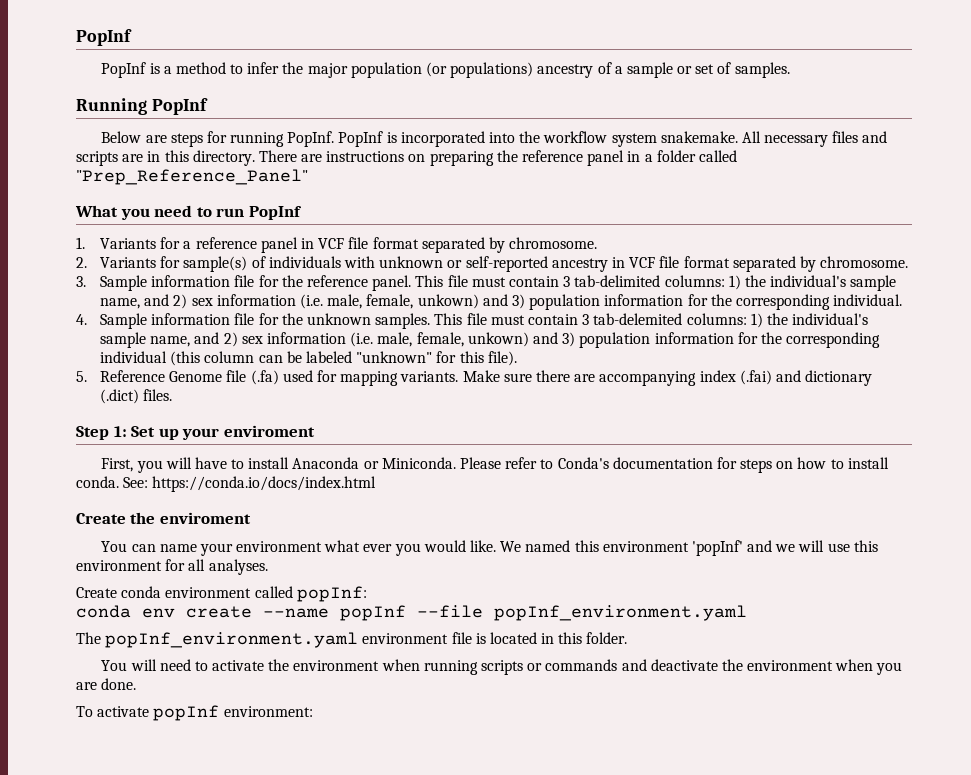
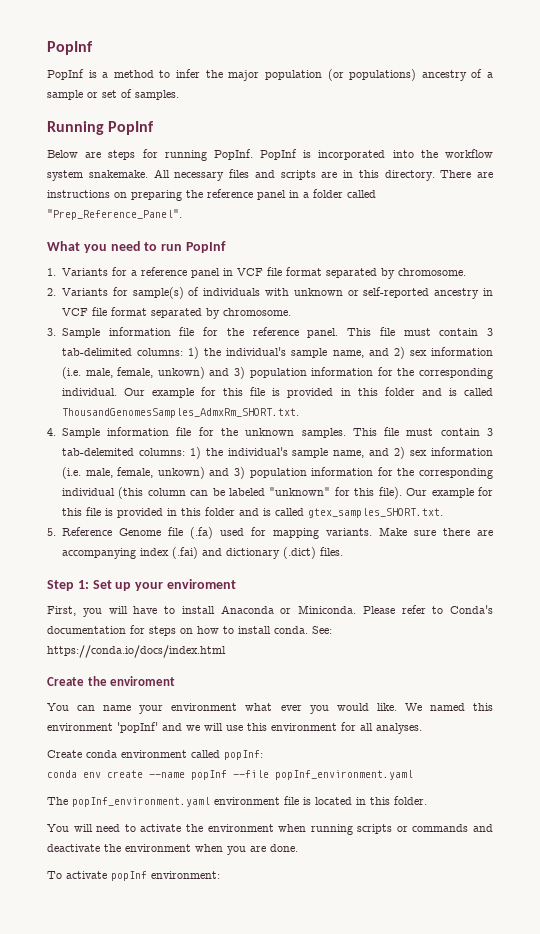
[76,169,308,185] "Prep_Reference_Panel" -> [47,209,182,220] "Prep_Reference_Panel".
(903, 300) none -> [123,387,494,398] [61,408,299,418] Our example for this file is provided in this folder and is called ThousandGenomesSamples_AdmxRm_SHORT.txt.
(517, 358) none -> [406,487,494,498] [61,507,443,518] Our example for this file is provided in this folder and is called gtex_samples_SHORT.txt.

